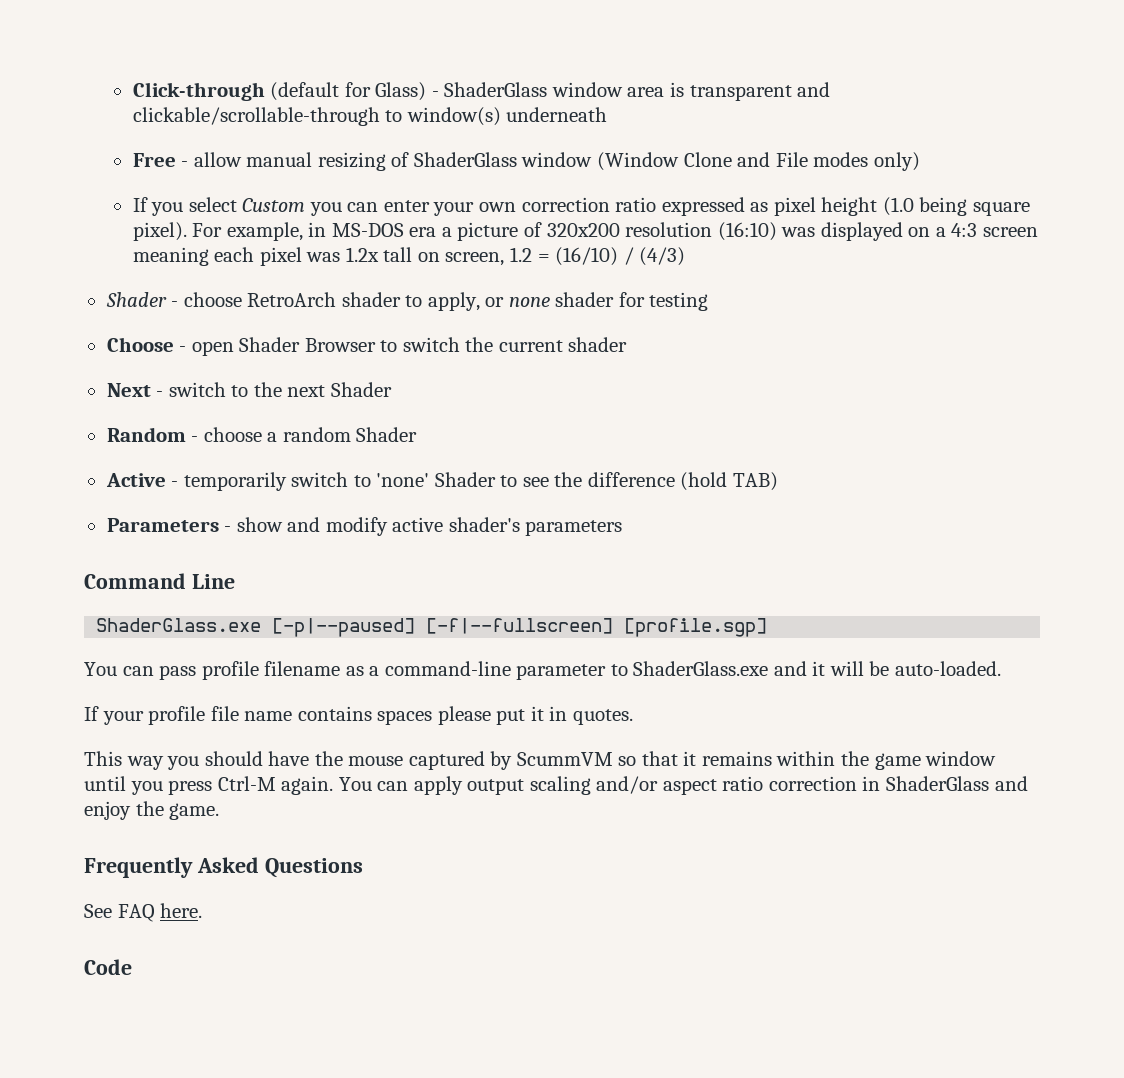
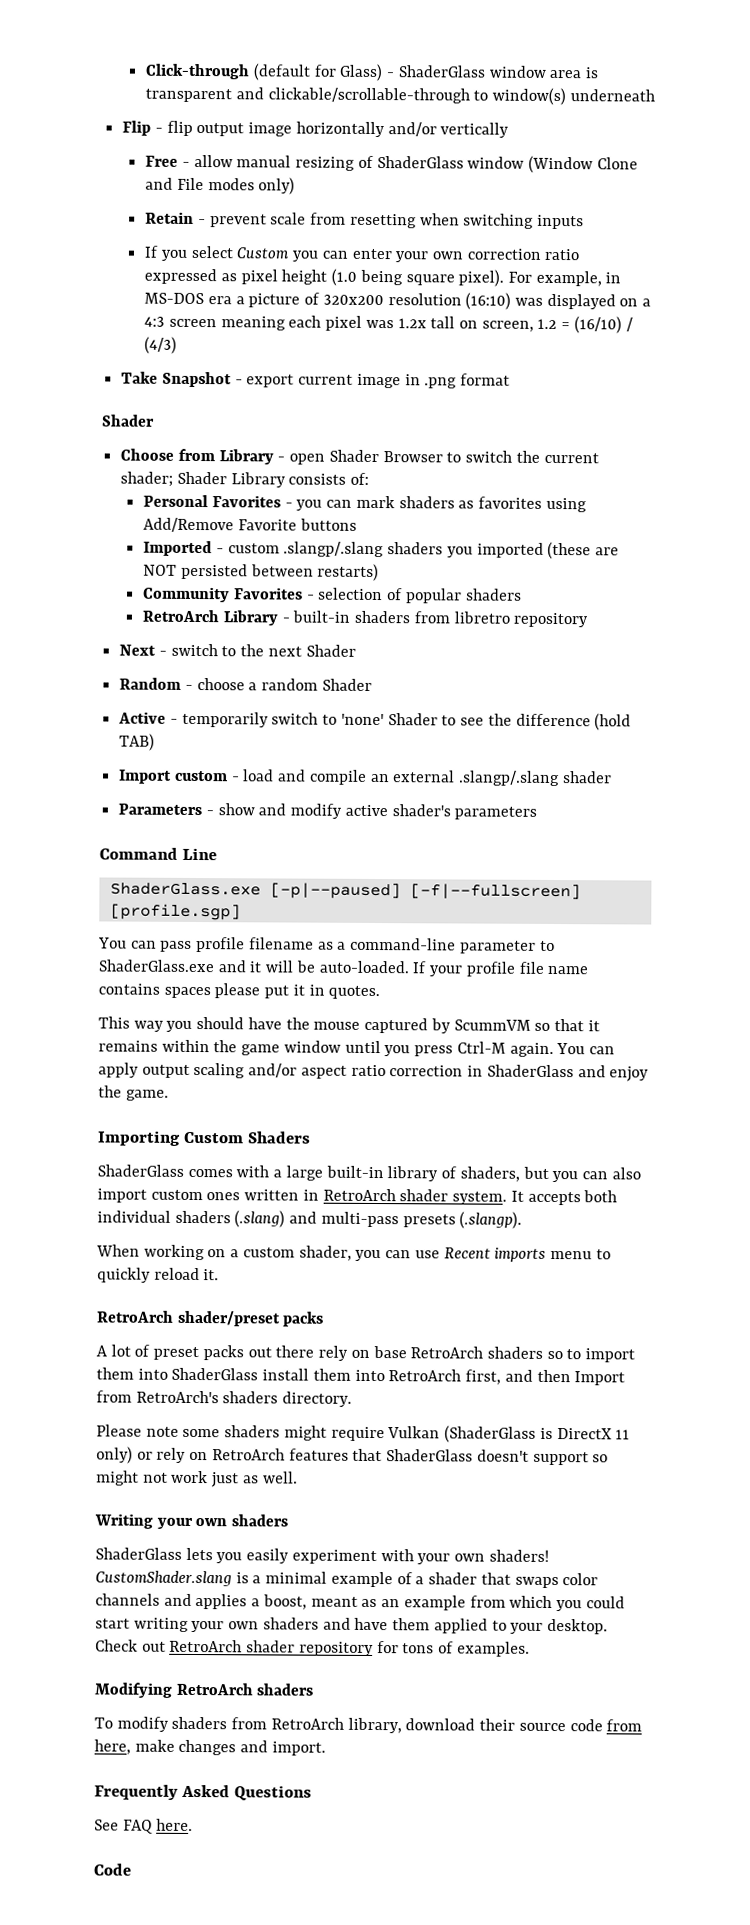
(608, 114) none -> [122,120,510,138] // Flip - flip output image horizontally and/or vertically
(920, 161) none -> [145,211,585,230] // Retain - prevent scale from resetting when switching inputs
[105,292,709,311] Shader - choose RetroArch shader to apply, or none shader for testing -> [121,371,511,389] [101,414,155,427] Take Snapshot - export current image in .png format // Shader
(174, 344) none -> [177,448,274,465] from Library
[568,337,628,352] shader -> [120,471,370,488] [143,494,587,513] [143,517,357,533] [143,540,620,560] [143,563,380,582] [143,586,522,604] [142,609,589,628] shader; Shader Library consists of: // Personal Favorites - you can mark shaders as favorites using Add/Remove Favorite buttons // Imported - custom .slangp/.slang shaders you imported (these are NOT persisted between restarts) // Community Favorites - selection of popular shaders // RetroArch Library - built-in shaders from libretro repository
(778, 481) none -> [118,769,612,787] // Import custom - load and compile an external .slangp/.slang shader
(1002, 668) // -> (410, 967) none
(220, 811) none -> [97,1130,312,1146] [97,1164,641,1183] [97,1188,618,1206] [97,1210,523,1229] [96,1244,611,1262] [97,1267,220,1283] [96,1310,325,1327] [96,1344,636,1363] [96,1367,626,1386] [96,1390,353,1407] [96,1424,631,1443] [96,1446,609,1466] [96,1470,298,1488] [94,1513,289,1529] [95,1547,549,1565] [95,1570,599,1589] [95,1593,625,1612] [95,1617,608,1635] [95,1639,530,1657] [94,1682,314,1698] [94,1716,643,1734] [94,1739,326,1756] // Importing Custom Shaders // ShaderGlass comes with a large built-in library of shaders, but you can also import custom ones written in RetroArch shader system. It accepts both individual shaders (.slang) and multi-pass presets (.slangp). // When working on a custom shader, you can use Recent imports menu to quickly reload it. // RetroArch shader/preset packs // A lot of preset packs out there rely on base RetroArch shaders so to import them into ShaderGlass install them into RetroArch first, and then Import from RetroArch's shaders directory. // Please note some shaders might require Vulkan (ShaderGlass is DirectX 11 only) or rely on RetroArch features that ShaderGlass doesn't support so might not work just as well. // Writing your own shaders // ShaderGlass lets you easily experiment with your own shaders! CustomShader.slang is a minimal example of a shader that swaps color channels and applies a boost, meant as an example from which you could start writing your own shaders and have them applied to your desktop. Check out RetroArch shader repository for tons of examples. // Modifying RetroArch shaders // To modify shaders from RetroArch library, download their source code from here, make changes and import.

